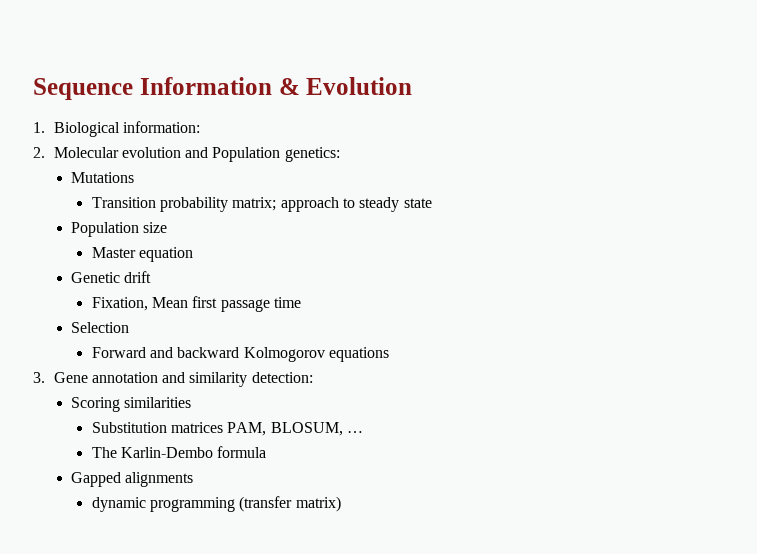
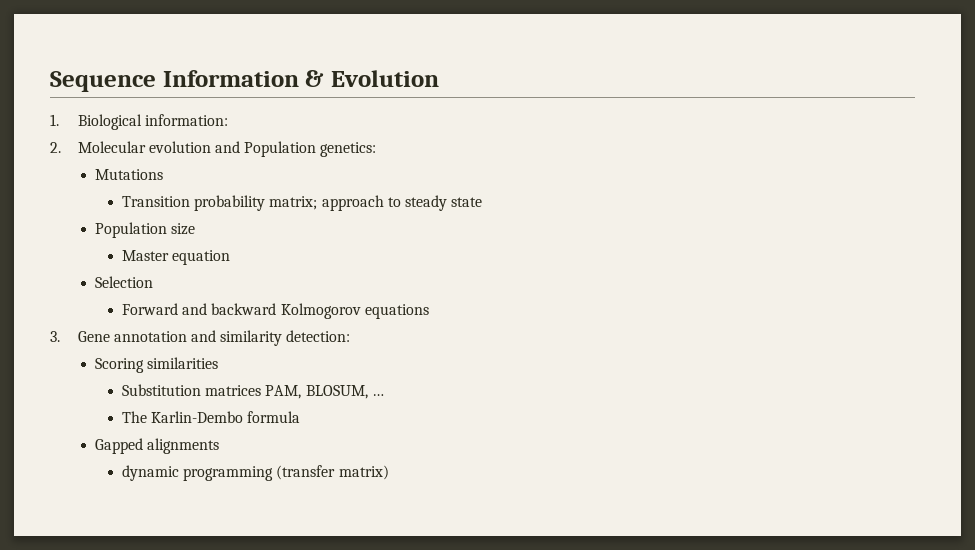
[71,271,152,283] [91,296,301,312] // Genetic drift // Fixation, Mean first passage time -> (231, 257) none

